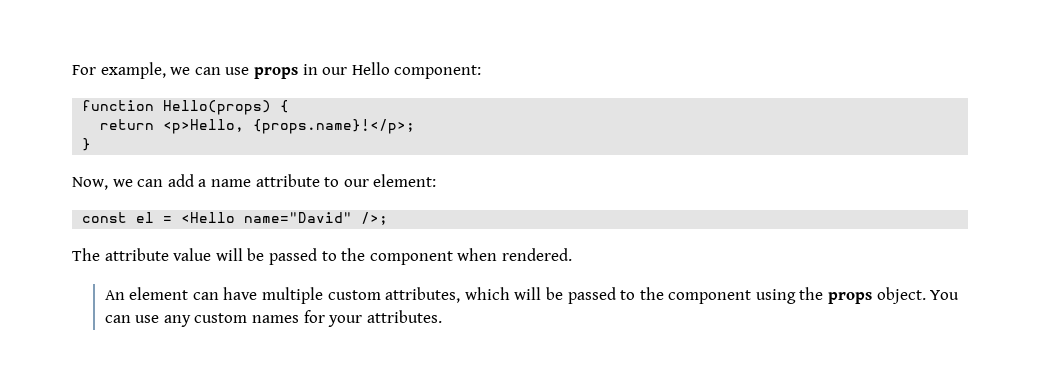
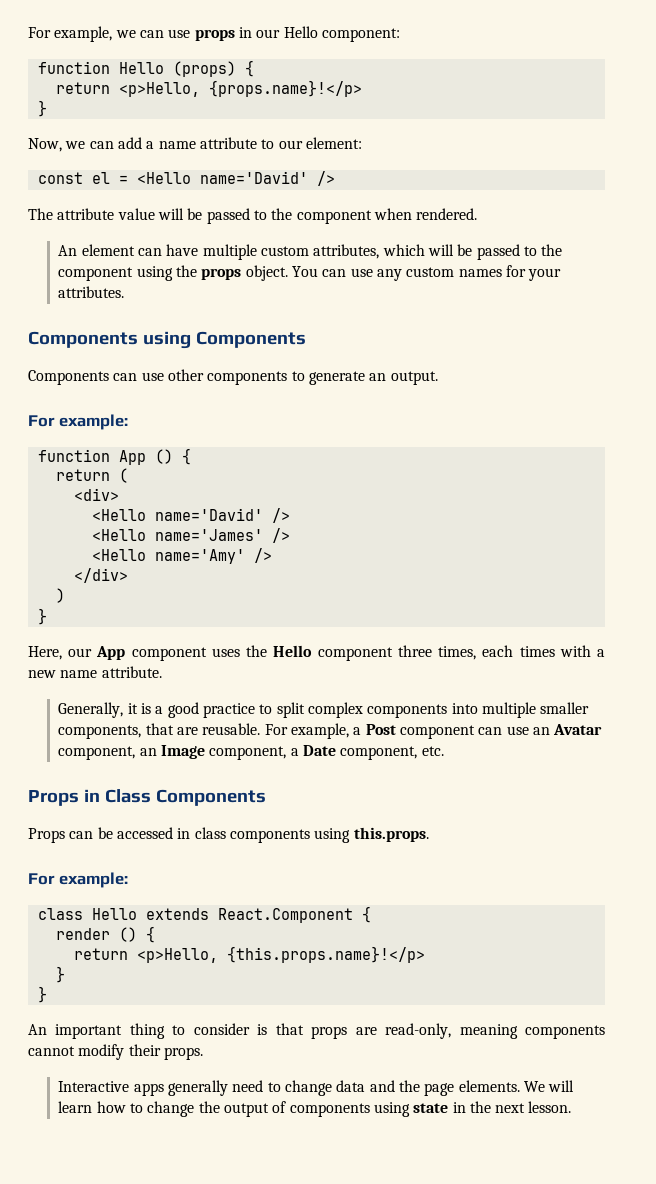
[163,100,290,115] [100,119,416,134] Hello(props) { // return <p>Hello, {props.name}!</p>; -> [118,60,254,77] [55,80,362,97] Hello (props) { // return <p>Hello, {props.name}!</p>
[244,212,389,225] name="David" />; -> [199,171,335,186] name='David' />
(442, 316) none -> [28,331,306,349] [28,369,438,385] [28,414,129,430] [37,448,191,465] [55,468,128,483] [73,488,119,501] [91,508,290,523] [91,528,290,543] [91,548,272,564] [73,568,128,583] [55,588,65,603] [37,608,47,625] [28,645,605,661] [28,666,162,678] [58,702,590,718] [58,723,603,739] [58,745,444,760] [28,789,266,806] [28,827,429,843] [28,872,129,888] [37,906,371,923] [55,926,155,943] [73,946,425,963] [55,966,65,983] [37,986,47,1003] [28,1023,605,1039] [28,1044,203,1060] [58,1080,575,1096] [58,1101,572,1117] // Components using Components // Components can use other components to generate an output. // For example: // function App () { // return ( // <div> // <Hello name='David' /> // <Hello name='James' /> // <Hello name='Amy' /> // </div> // ) // } // Here, our App component uses the Hello component three times, each times with a new name attribute. // Generally, it is a good practice to split complex components into multiple smaller components, that are reusable. For example, a Post component can use an Avatar component, an Image component, a Date component, etc. // Props in Class Components // Props can be accessed in class components using this.props. // For example: // class Hello extends React.Component { // render () { // return <p>Hello, {this.props.name}!</p> // } // } // An important thing to consider is that props are read-only, meaning components cannot modify their props. // Interactive apps generally need to change data and the page elements. We will learn how to change the output of components using state in the next lesson.

